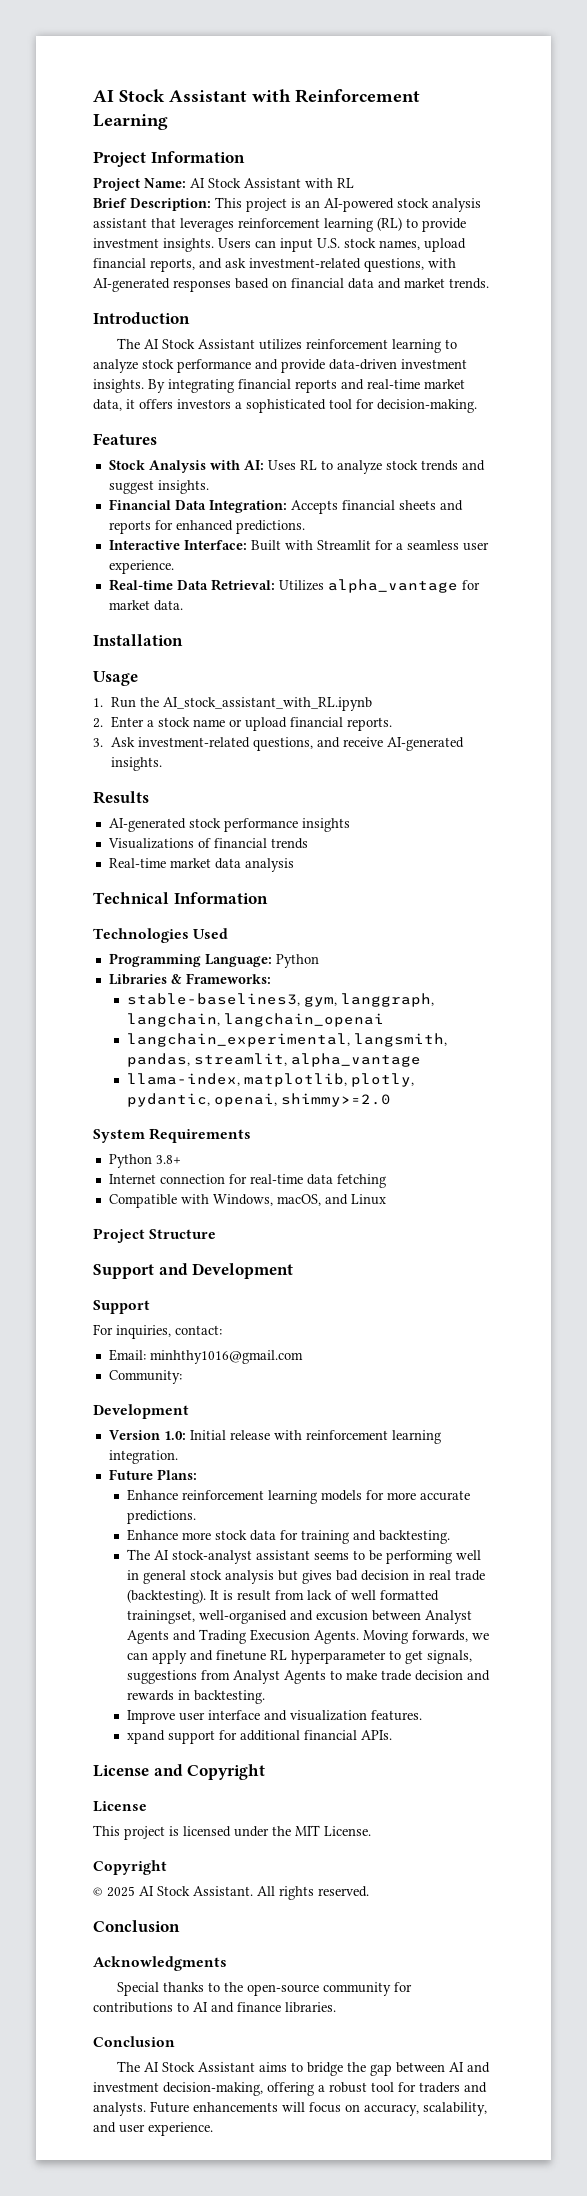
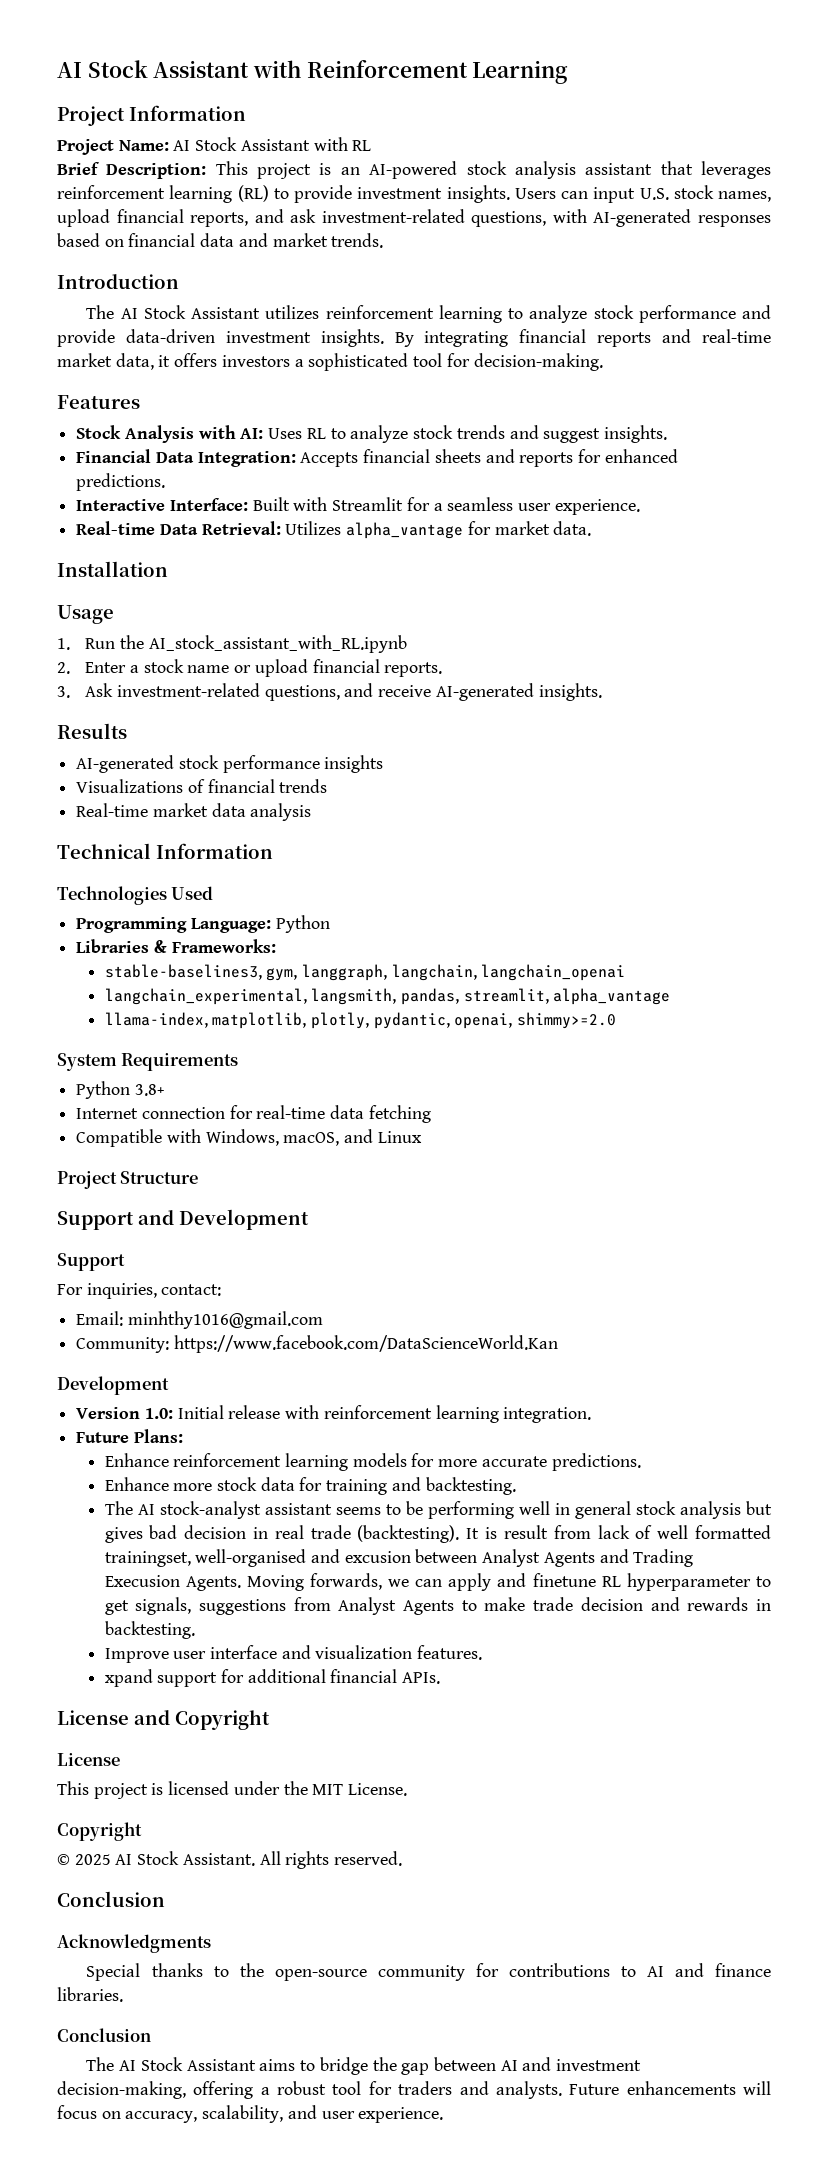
(182, 1377) none -> [173,1335,558,1353] https://www.facebook.com/DataScienceWorld.Kan

